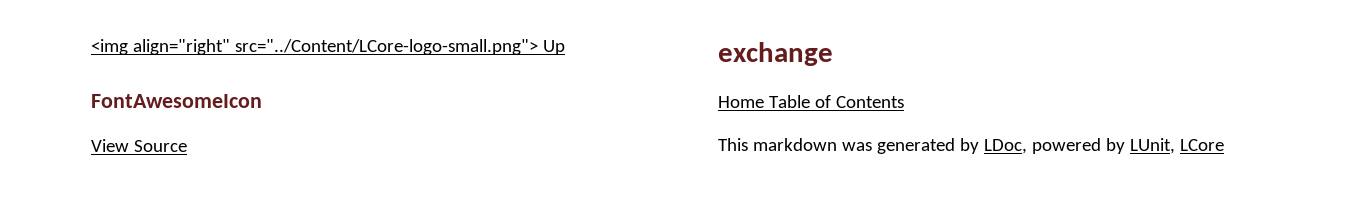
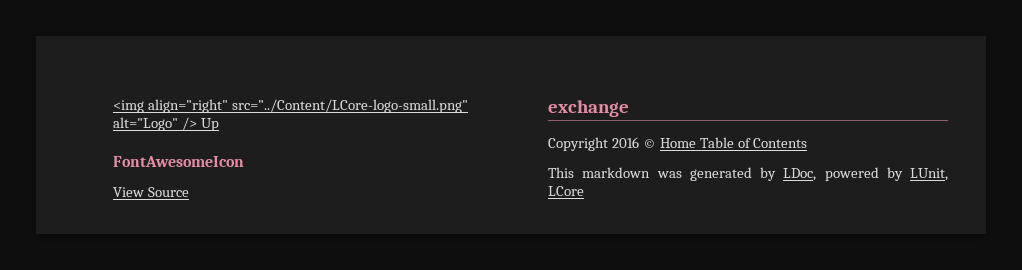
[234,39,538,55] src="../Content/LCore-logo-small.png"> -> [231,99,468,113] [113,117,197,131] src="../Content/LCore-logo-small.png" alt="Logo" />
(833, 54) none -> [548,137,656,151] Copyright 2016 ©

